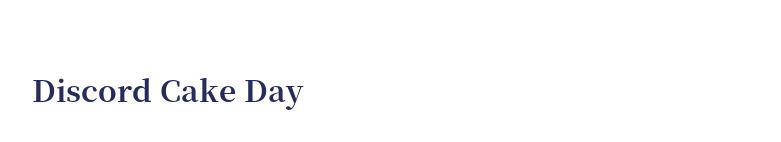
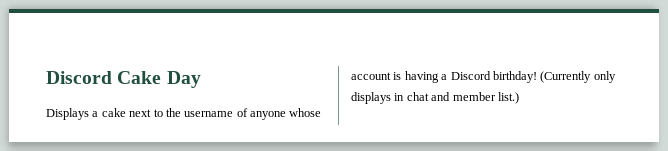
(305, 95) none -> [46,108,322,120] [351,71,616,83] [351,92,519,104] // Displays a cake next to the username of anyone whose account is having a Discord birthday! (Currently only displays in chat and member list.)

